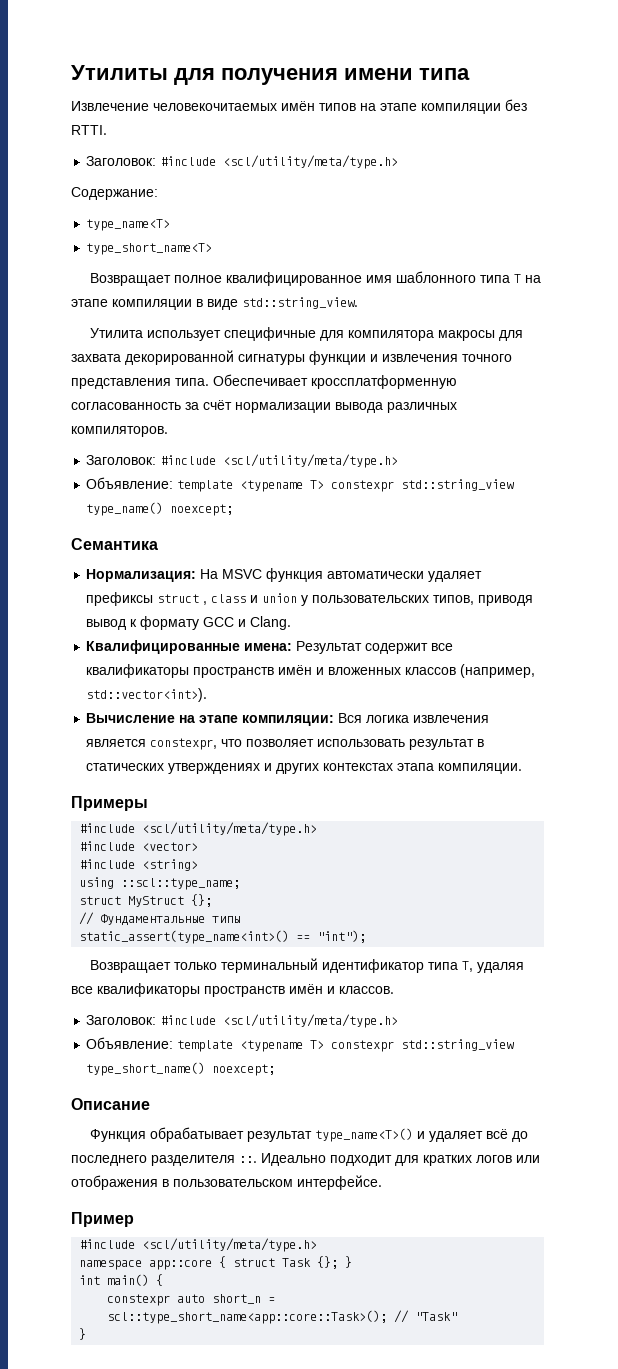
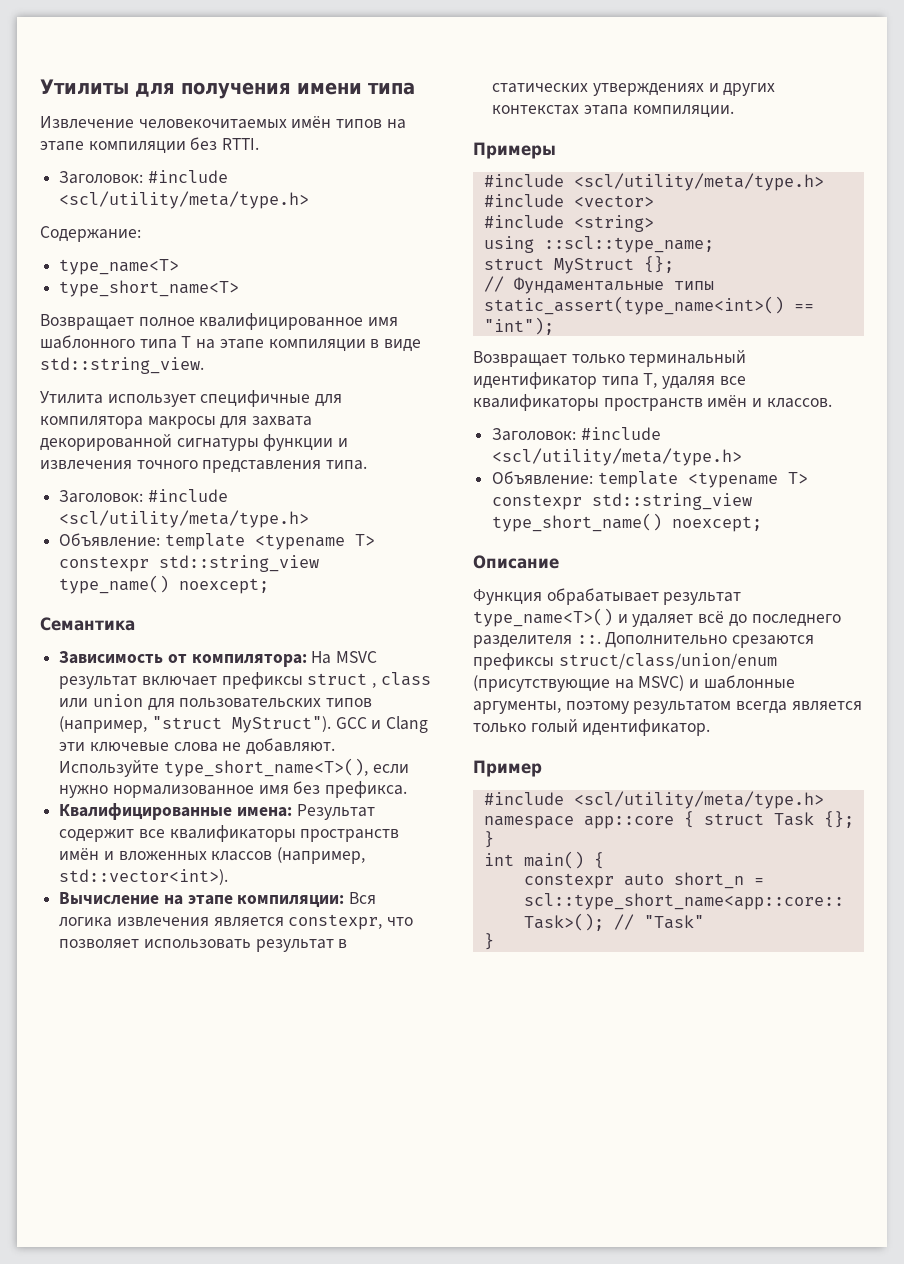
[213,374,457,389] [71,400,457,413] [71,426,168,437] Обеспечивает кроссплатформенную согласованность за счёт нормализации вывода различных компиляторов. -> (368, 465) none
[86,568,483,582] [86,592,534,606] [86,616,292,630] Нормализация: На MSVC функция автоматически удаляет префиксы struct , class и union у пользовательских типов, приводя вывод к формату GCC и Clang. -> [59,651,378,667] [59,672,431,689] [59,694,373,711] [59,716,429,733] [59,738,336,755] [59,758,409,777] [59,781,408,798] Зависимость от компилятора: На MSVC результат включает префиксы struct , class или union для пользовательских типов (например, "struct MyStruct"). GCC и Clang эти ключевые слова не добавляют. Используйте type_short_name<T>(), если нужно нормализованное имя без префикса.
[261,1153,540,1166] [71,1175,382,1190] Идеально подходит для кратких логов или отображения в пользовательском интерфейсе. -> [605,632,815,648] [473,653,777,670] [473,675,795,692] [473,701,862,714] [473,719,711,736] Дополнительно срезаются префиксы struct/class/union/enum (присутствующие на MSVC) и шаблонные аргументы, поэтому результатом всегда является только голый идентификатор.

